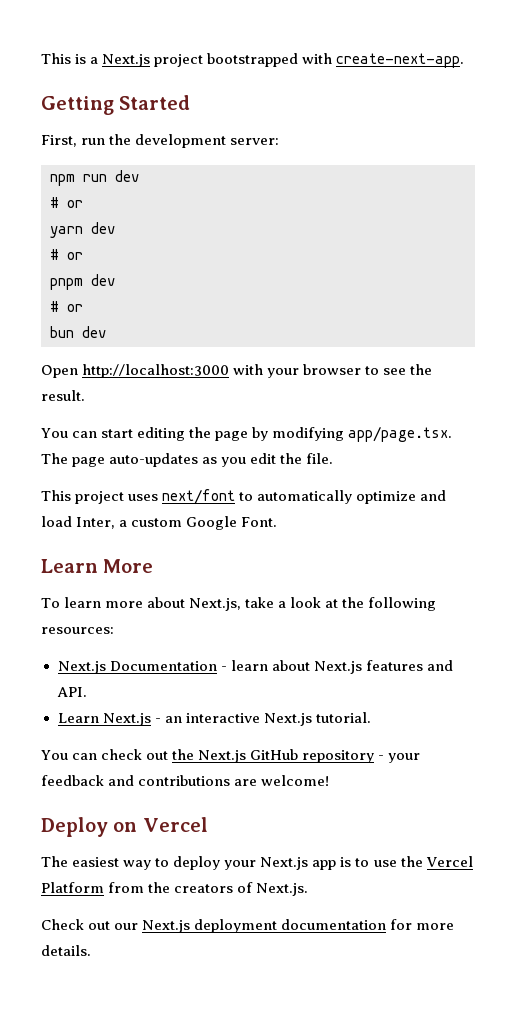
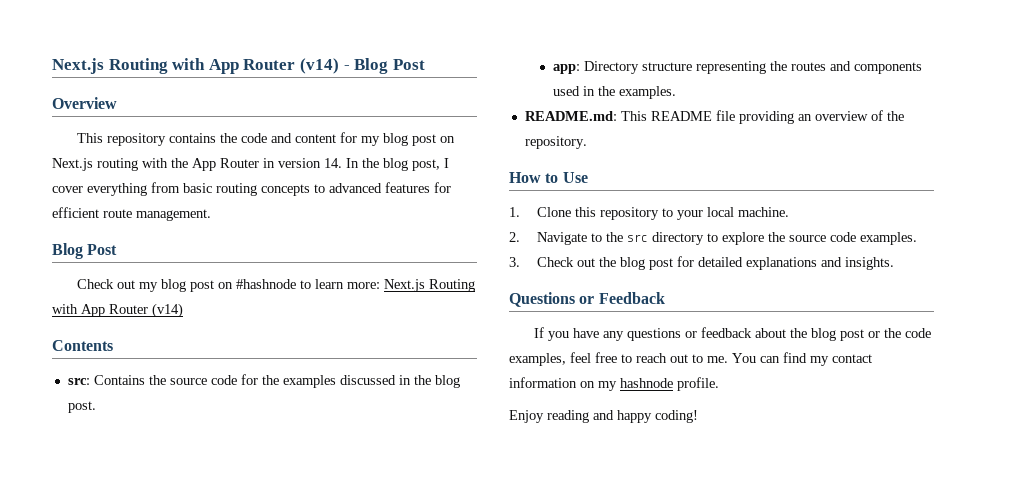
[41,53,465,68] [41,95,191,115] [41,134,280,148] [50,170,139,186] [50,197,83,208] [50,222,115,238] [50,249,83,260] [50,274,115,290] [50,301,83,312] [50,326,106,338] [41,364,433,378] [41,390,85,401] [41,426,453,442] [41,453,334,467] [41,489,447,505] [41,516,278,530] [41,559,154,573] [41,597,437,611] [41,627,114,634] [57,660,453,674] [56,687,87,697] [57,712,371,726] [41,749,421,763] [41,775,330,786] [41,817,208,837] [41,856,473,870] [41,882,309,896] [41,919,455,933] [41,945,91,956] This is a Next.js project bootstrapped with create-next-app. // Getting Started // First, run the development server: // npm run dev // # or // yarn dev // # or // pnpm dev // # or // bun dev // Open http://localhost:3000 with your browser to see the result. // You can start editing the page by modifying app/page.tsx. The page auto-updates as you edit the file. // This project uses next/font to automatically optimize and load Inter, a custom Google Font. // Learn More // To learn more about Next.js, take a look at the following resources: // Next.js Documentation - learn about Next.js features and API. // Learn Next.js - an interactive Next.js tutorial. // You can check out the Next.js GitHub repository - your feedback and contributions are welcome! // Deploy on Vercel // The easiest way to deploy your Next.js app is to use the Vercel Platform from the creators of Next.js. // Check out our Next.js deployment documentation for more details. -> [52,58,425,74] [52,97,117,109] [77,132,456,146] [52,158,449,171] [52,182,451,196] [52,207,211,221] [52,243,118,259] [77,279,476,292] [52,303,183,318] [52,340,113,351] [67,374,460,388] [67,401,96,413] [552,61,922,74] [552,86,676,99] [524,110,904,124] [524,136,587,149] [509,172,588,183] [509,207,789,220] [509,232,917,245] [509,256,894,270] [509,292,665,307] [534,327,932,341] [509,352,872,366] [509,377,719,391] [509,410,698,423] Next.js Routing with App Router (v14) - Blog Post // Overview // This repository contains the code and content for my blog post on Next.js routing with the App Router in version 14. In the blog post, I cover everything from basic routing concepts to advanced features for efficient route management. // Blog Post // Check out my blog post on #hashnode to learn more: Next.js Routing with App Router (v14) // Contents // src: Contains the source code for the examples discussed in the blog post. // app: Directory structure representing the routes and components used in the examples. // README.md: This README file providing an overview of the repository. // How to Use // 1. Clone this repository to your local machine. // 2. Navigate to the src directory to explore the source code examples. // 3. Check out the blog post for detailed explanations and insights. // Questions or Feedback // If you have any questions or feedback about the blog post or the code examples, feel free to reach out to me. You can find my contact information on my hashnode profile. // Enjoy reading and happy coding!

